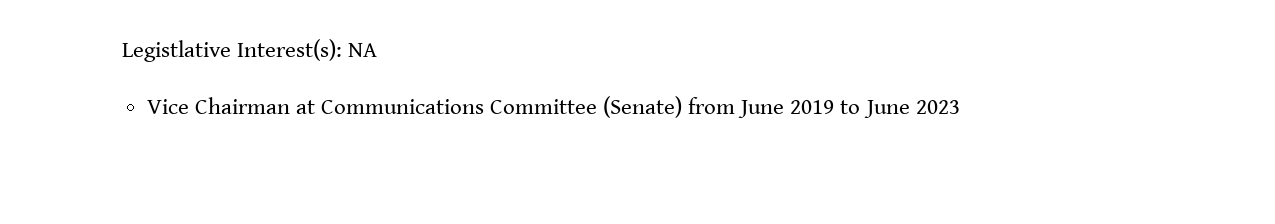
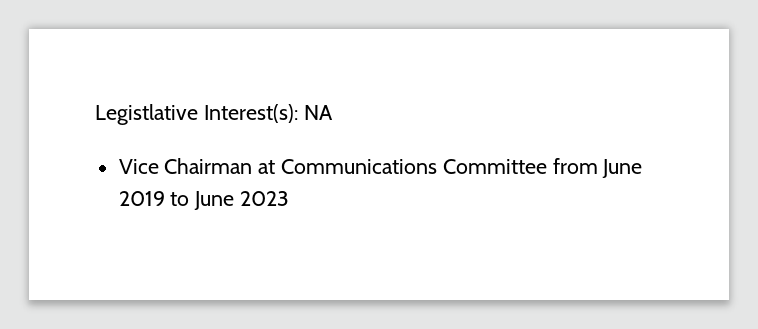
[603,96,683,118] (Senate) -> (547, 166) none

